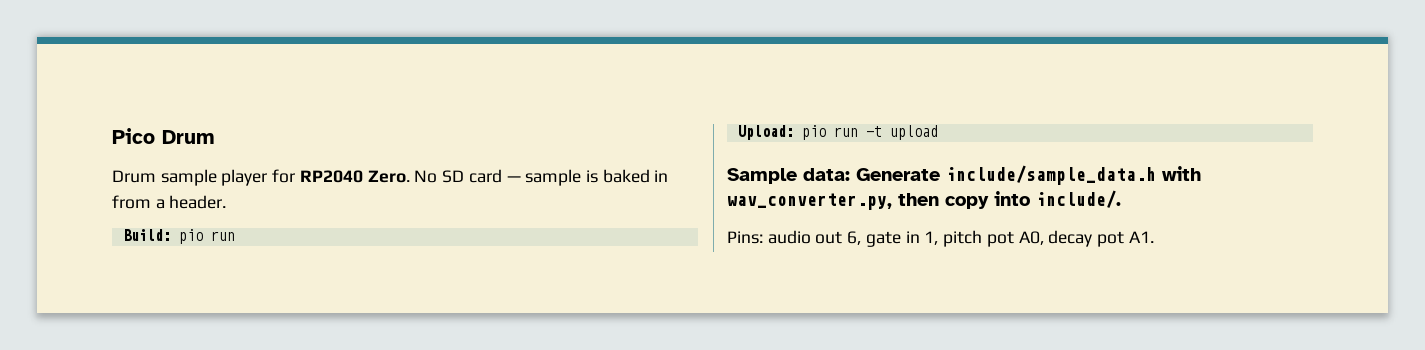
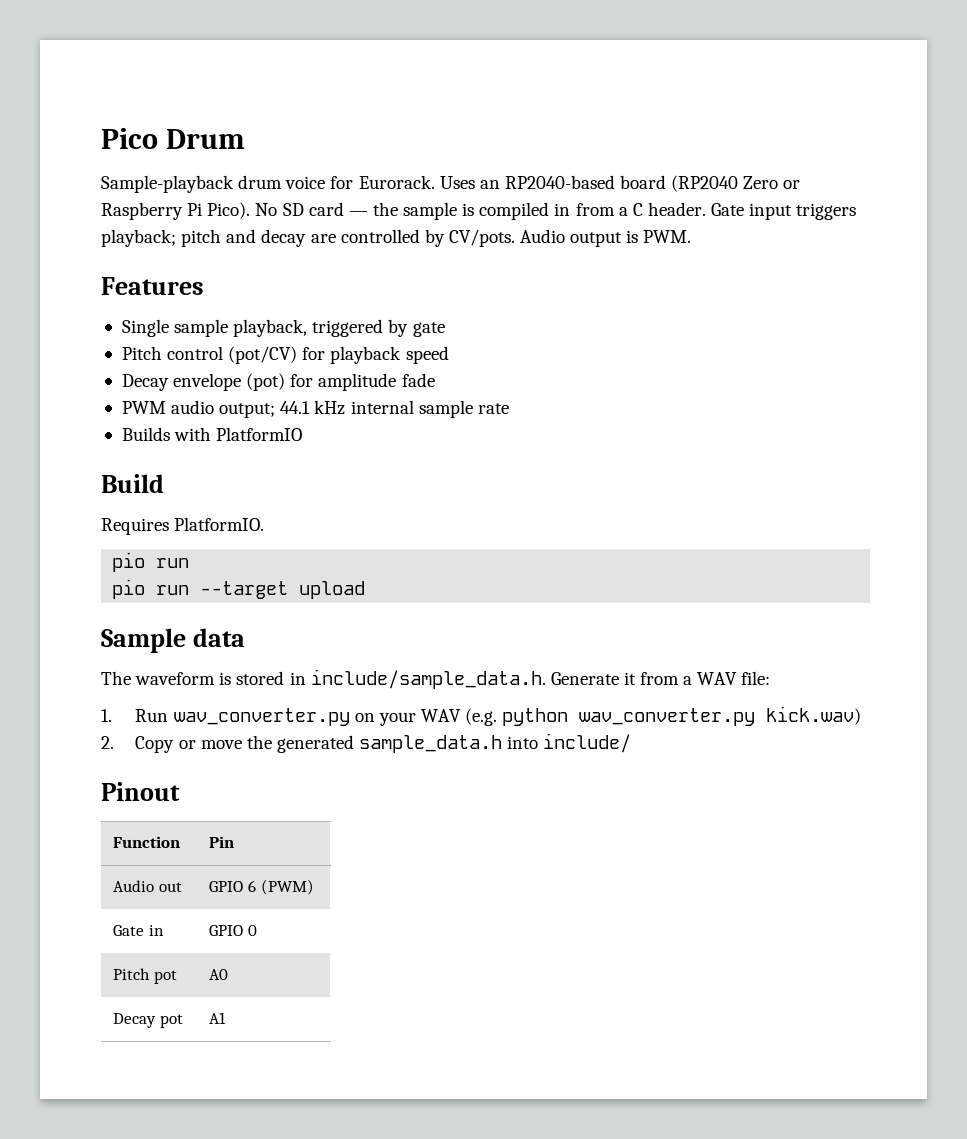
[112,169,410,186] Drum sample player for RP2040 Zero. -> [101,175,801,193] [101,202,251,220] Sample-playback drum voice for Eurorack. Uses an RP2040-based board (RP2040 Zero or Raspberry Pi Pico).
(521, 179) none -> [372,202,398,216] the
[602,169,650,183] baked -> [479,202,550,220] compiled
(165, 204) none -> [632,203,643,216] C
[122,229,171,241] // Build: -> [711,203,857,220] [101,229,692,247] [101,277,204,295] [121,319,445,337] [121,346,449,364] [121,373,435,391] [121,400,509,418] [121,427,303,441] [101,474,164,493] [101,517,265,535] Gate input triggers playback; pitch and decay are controlled by CV/pots. Audio output is PWM. // Features // Single sample playback, triggered by gate // Pitch control (pot/CV) for playback speed // Decay envelope (pot) for amplitude fade // PWM audio output; 44.1 kHz internal sample rate // Builds with PlatformIO // Build // Requires PlatformIO. //
[737,125,882,140] Upload: pio run -t -> [112,579,289,599] pio run --target
[803,165,1201,185] [727,190,1121,210] [727,230,1154,247] data: Generate include/sample_data.h with wav_converter.py, then copy into include/. // Pins: audio out 6, gate in 1, pitch pot A0, decay pot A1. -> [192,628,245,647] [101,669,771,689] [101,706,862,726] [101,733,632,753] [101,782,180,801] [113,836,181,848] [209,836,235,848] [113,880,182,892] [209,879,314,895] [113,925,164,936] [209,925,257,936] [113,968,177,984] [209,969,229,980] [113,1013,183,1028] [209,1012,227,1024] data // The waveform is stored in include/sample_data.h. Generate it from a WAV file: // 1. Run wav_converter.py on your WAV (e.g. python wav_converter.py kick.wav) // 2. Copy or move the generated sample_data.h into include/ // Pinout // Function | Pin // Audio out | GPIO 6 (PWM) // Gate in | GPIO 0 // Pitch pot | A0 // Decay pot | A1

